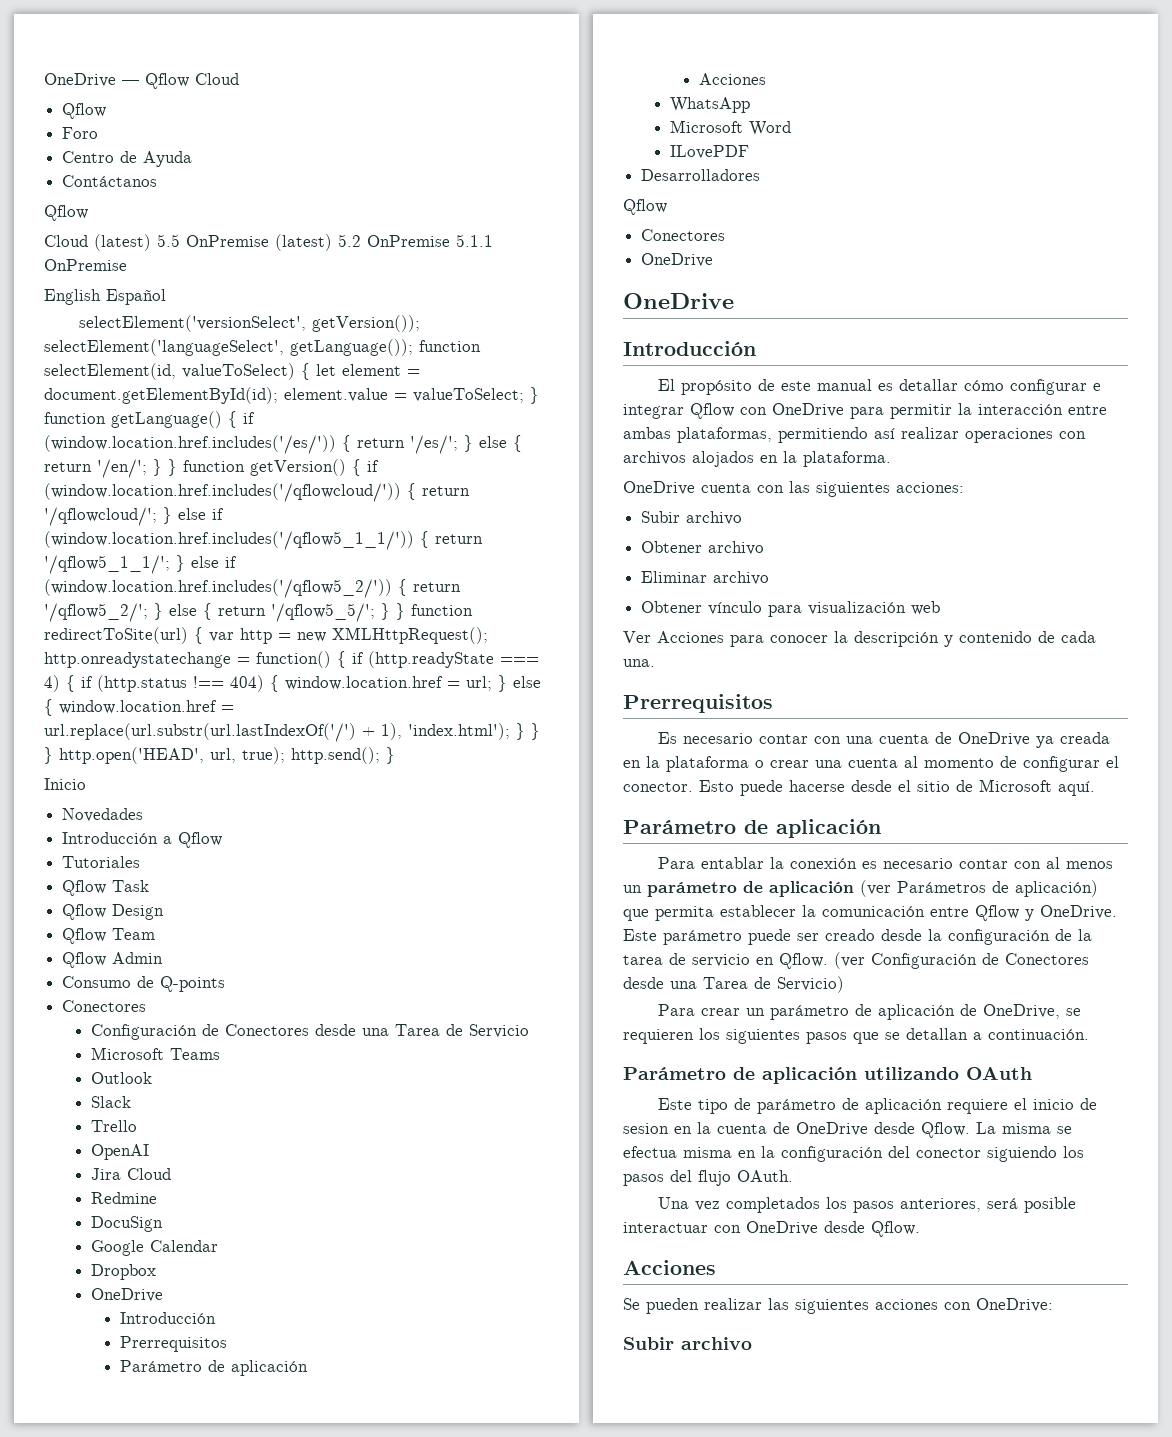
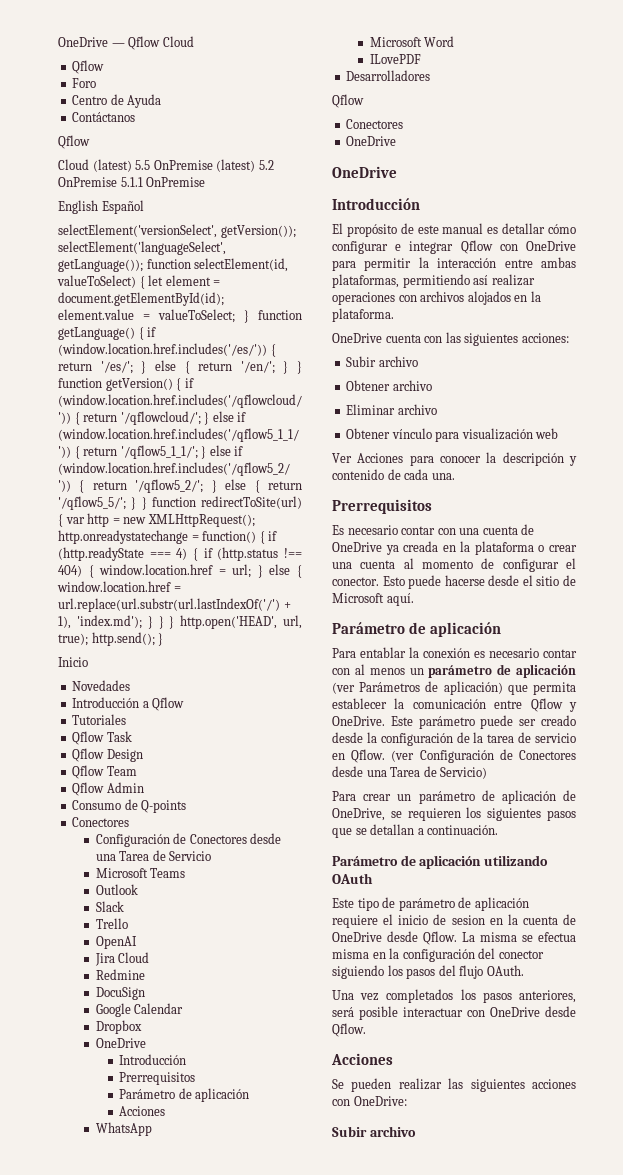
[408,723,510,740] 'index.html'); -> [76,615,142,629] 'index.md');

